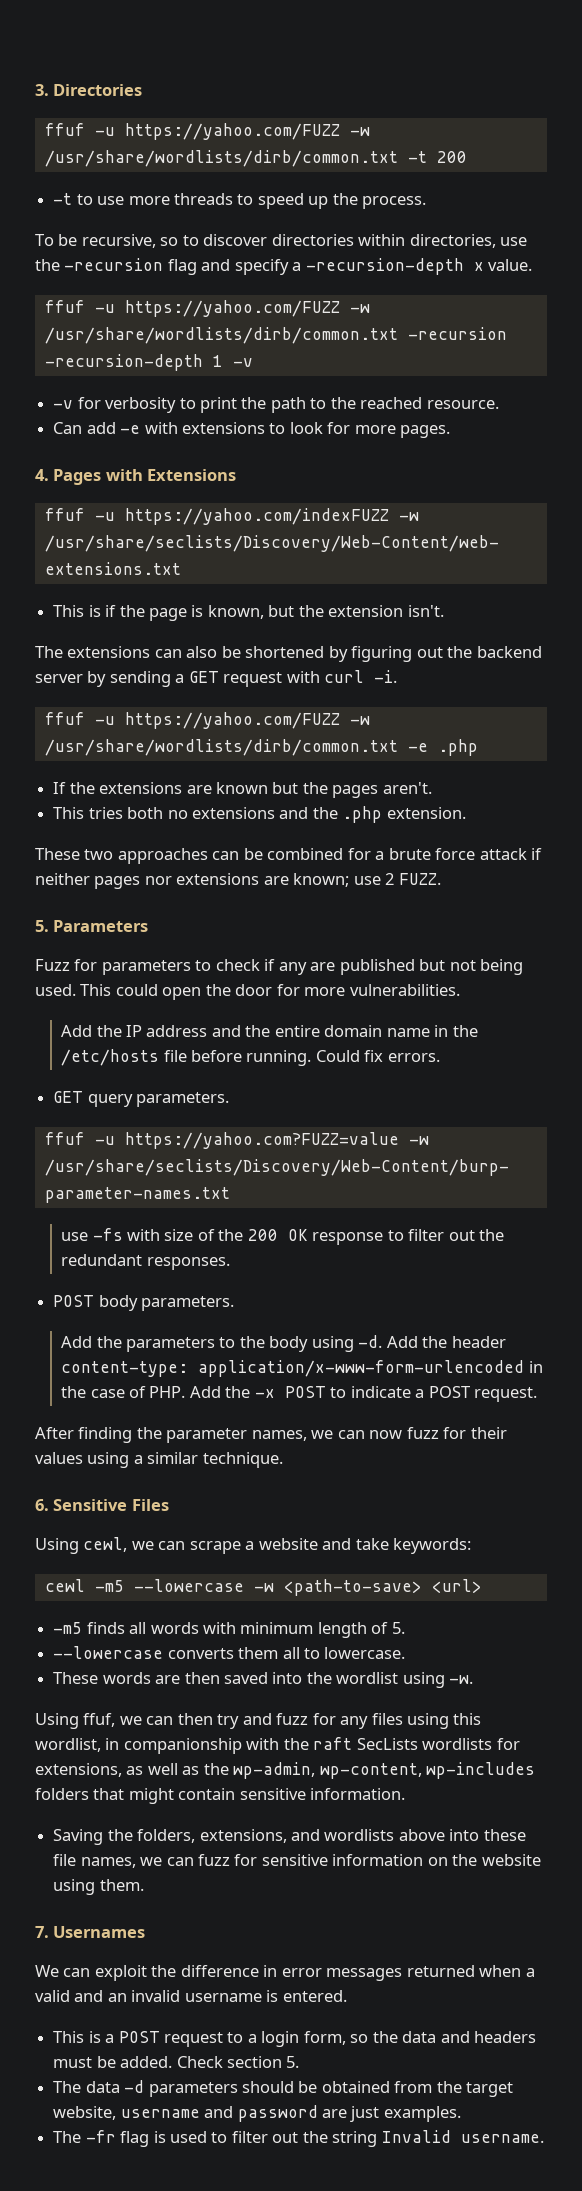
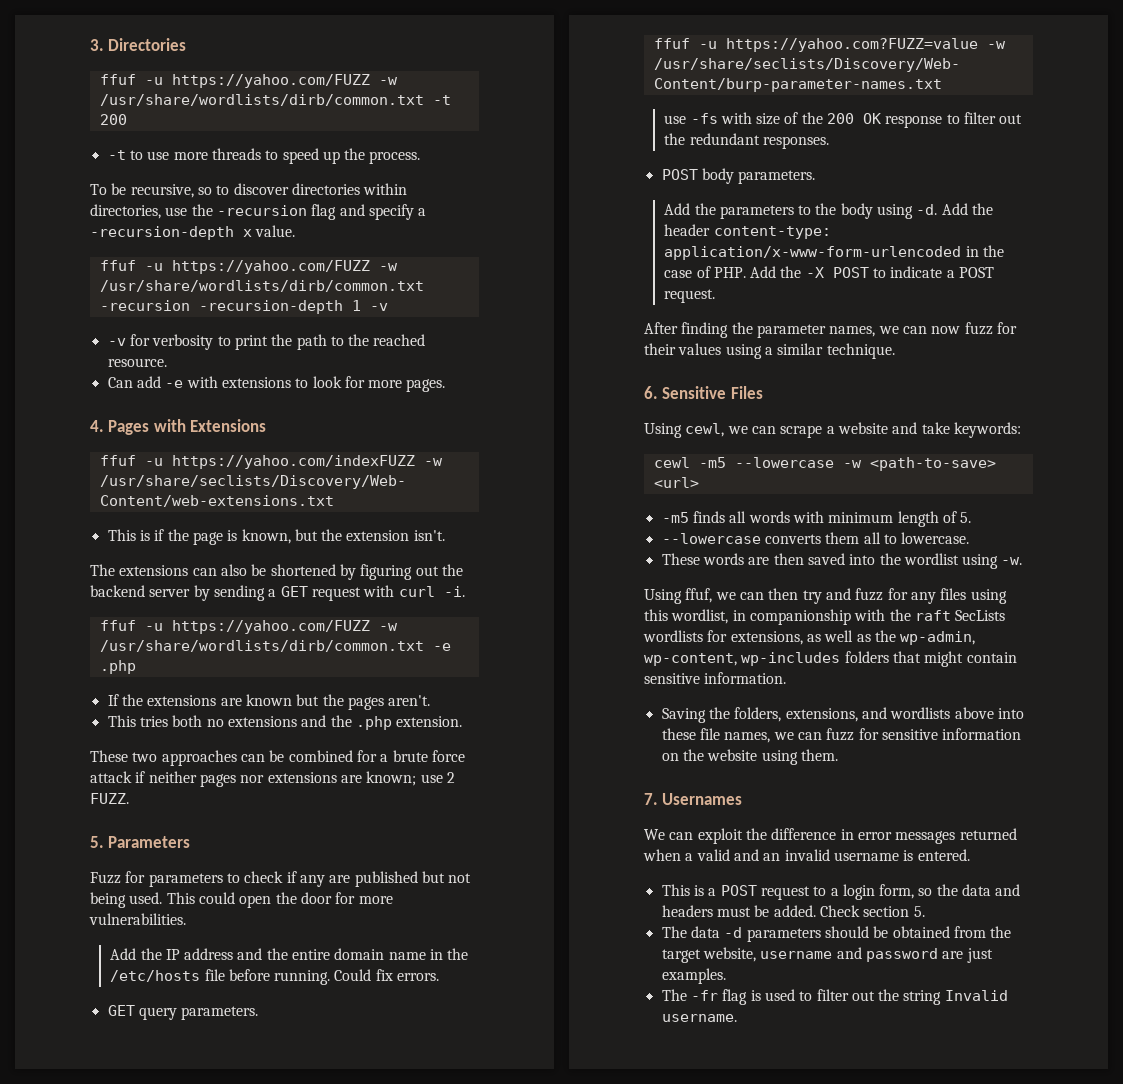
[254,1389,275,1398] -x -> [805,267,824,278] -X

